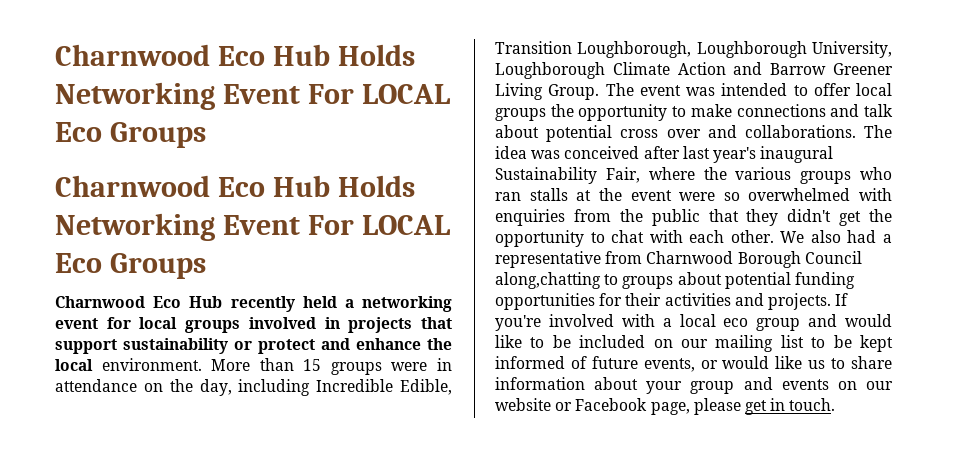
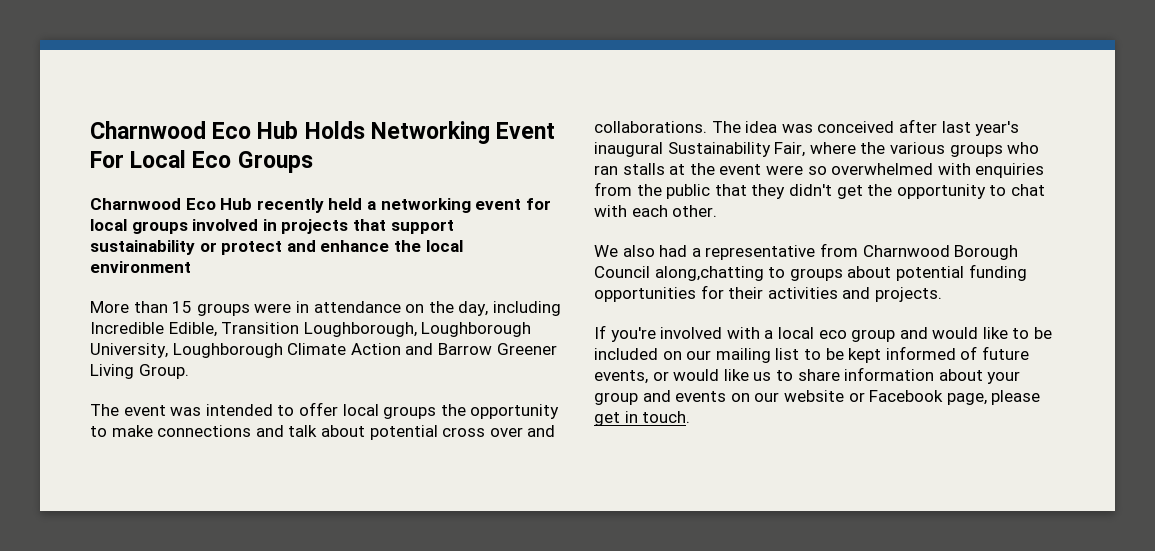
[55,44,415,66] [55,82,451,110] [55,122,206,148] [55,175,415,197] [55,213,451,241] Charnwood Eco Hub Holds Networking Event For LOCAL Eco Groups // Charnwood Eco Hub Holds Networking Event For LOCAL -> [90,121,556,144] [90,150,187,168] Charnwood Eco Hub Holds Networking Event For Local
[101,358,202,371] environment. -> [90,261,191,273] environment //
(600, 92) none -> (189, 371) //
(774, 236) none -> (718, 211) //
(831, 301) none -> (942, 294) //

